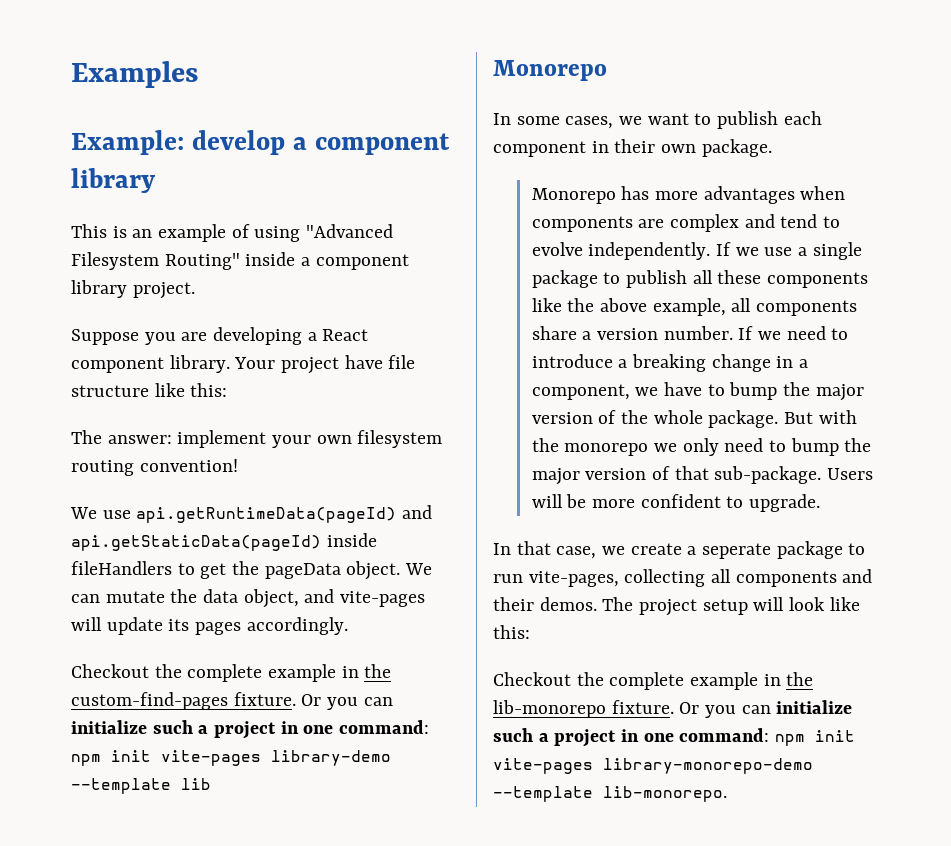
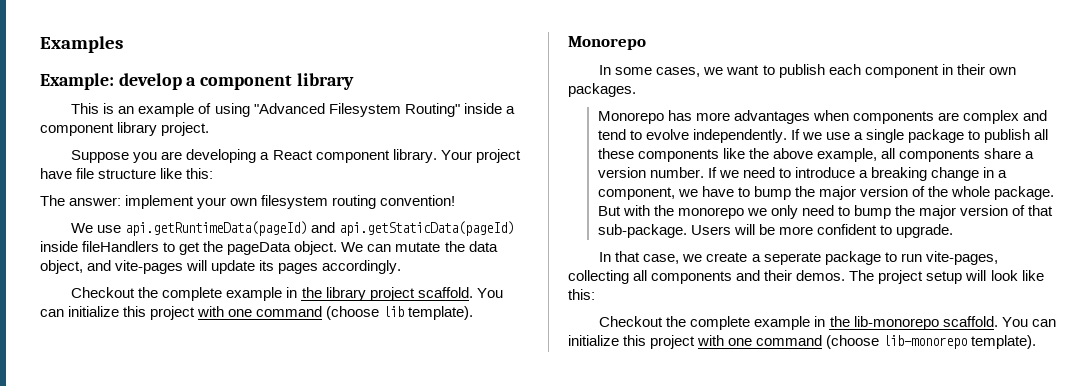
[71,692,393,710] [71,720,430,739] [71,750,391,766] [71,778,171,794] custom-find-pages fixture. Or you can initialize such a project in one command: npm init vite-pages library-demo --template -> [325,287,503,301] [40,306,380,320] library project scaffold. You can initialize this project with one command (choose
(211, 784) none -> [408,306,474,320] template).
[701,139,772,157] package. -> [568,83,636,97] packages.
[611,700,853,718] [493,728,856,747] [493,758,813,774] [493,786,727,802] fixture. Or you can initialize such a project in one command: npm init vite-pages library-monorepo-demo --template lib-monorepo. -> [942,316,1056,327] [568,335,1037,349] scaffold. You can initialize this project with one command (choose lib-monorepo template).

